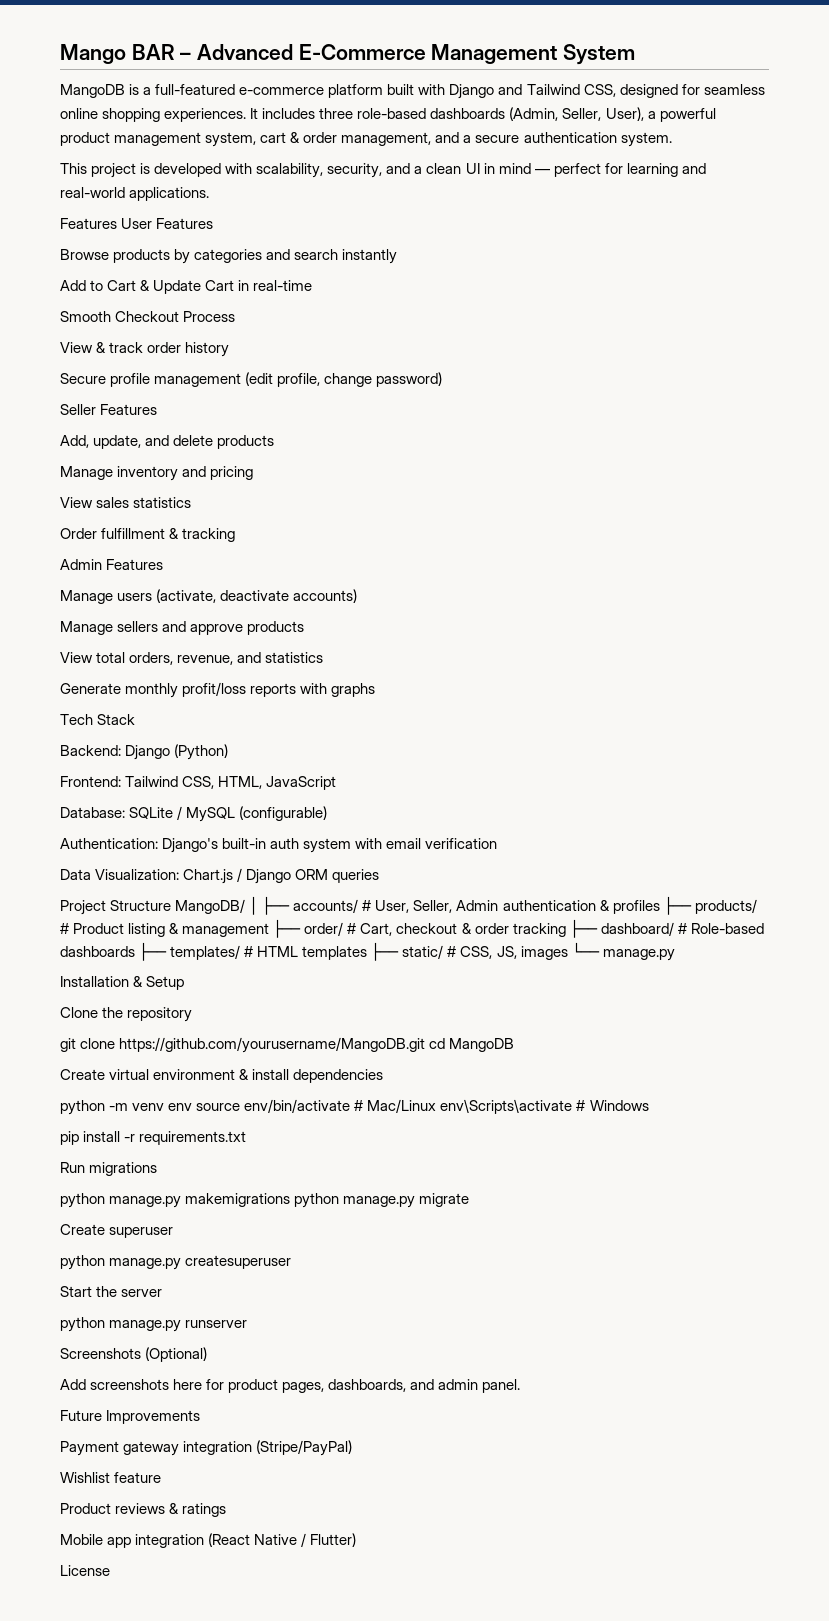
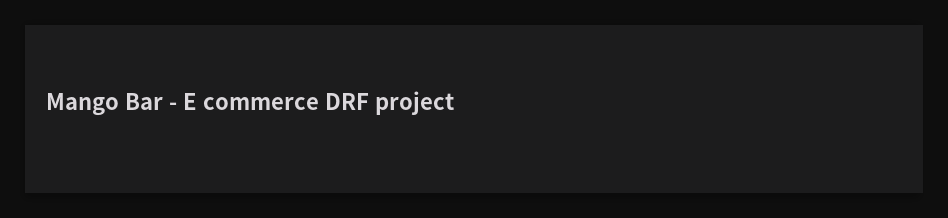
[131,44,636,65] [60,84,765,99] [60,107,716,122] [60,132,672,147] [60,163,706,178] [60,187,210,201] [60,218,214,229] [60,249,398,264] [60,280,313,294] [60,311,236,322] [60,342,230,357] [60,372,443,387] [60,404,158,415] [60,435,275,449] [60,466,254,481] [60,497,192,508] [60,528,236,542] [60,559,164,570] [60,589,358,604] [60,621,305,635] [60,652,324,665] [60,682,376,698] [60,714,136,725] [60,744,229,760] [60,776,337,790] [60,806,328,822] [60,838,498,853] [60,868,380,884] [60,896,757,915] [60,919,764,938] [60,942,675,961] [60,976,185,990] [60,1007,193,1022] [60,1037,515,1053] [60,1069,384,1083] [60,1099,649,1115] [60,1131,247,1145] [60,1162,158,1176] [60,1193,470,1208] [60,1224,174,1238] [60,1255,292,1270] [60,1286,163,1297] [60,1317,248,1332] [60,1347,208,1362] [60,1379,521,1393] [60,1410,201,1424] [60,1440,353,1456] [60,1472,162,1483] [60,1503,227,1517] [60,1533,357,1548] [60,1565,110,1576] BAR – Advanced E-Commerce Management System // MangoDB is a full-featured e-commerce platform built with Django and Tailwind CSS, designed for seamless online shopping experiences. It includes three role-based dashboards (Admin, Seller, User), a powerful product management system, cart & order management, and a secure authentication system. // This project is developed with scalability, security, and a clean UI in mind — perfect for learning and real-world applications. // Features User Features // Browse products by categories and search instantly // Add to Cart & Update Cart in real-time // Smooth Checkout Process // View & track order history // Secure profile management (edit profile, change password) // Seller Features // Add, update, and delete products // Manage inventory and pricing // View sales statistics // Order fulfillment & tracking // Admin Features // Manage users (activate, deactivate accounts) // Manage sellers and approve products // View total orders, revenue, and statistics // Generate monthly profit/loss reports with graphs // Tech Stack // Backend: Django (Python) // Frontend: Tailwind CSS, HTML, JavaScript // Database: SQLite / MySQL (configurable) // Authentication: Django's built-in auth system with email verification // Data Visualization: Chart.js / Django ORM queries // Project Structure MangoDB/ │ ├── accounts/ # User, Seller, Admin authentication & profiles ├── products/ # Product listing & management ├── order/ # Cart, checkout & order tracking ├── dashboard/ # Role-based dashboards ├── templates/ # HTML templates ├── static/ # CSS, JS, images └── manage.py // Installation & Setup // Clone the repository // git clone https://github.com/yourusername/MangoDB.git cd MangoDB // Create virtual environment & install dependencies // python -m venv env source env/bin/activate # Mac/Linux env\Scripts\activate # Windows // pip install -r requirements.txt // Run migrations // python manage.py makemigrations python manage.py migrate // Create superuser // python manage.py createsuperuser // Start the server // python manage.py runserver // Screenshots (Optional) // Add screenshots here for product pages, dashboards, and admin panel. // Future Improvements // Payment gateway integration (Stripe/PayPal) // Wishlist feature // Product reviews & ratings // Mobile app integration (React Native / Flutter) // License -> [124,91,454,115] Bar - E commerce DRF project

